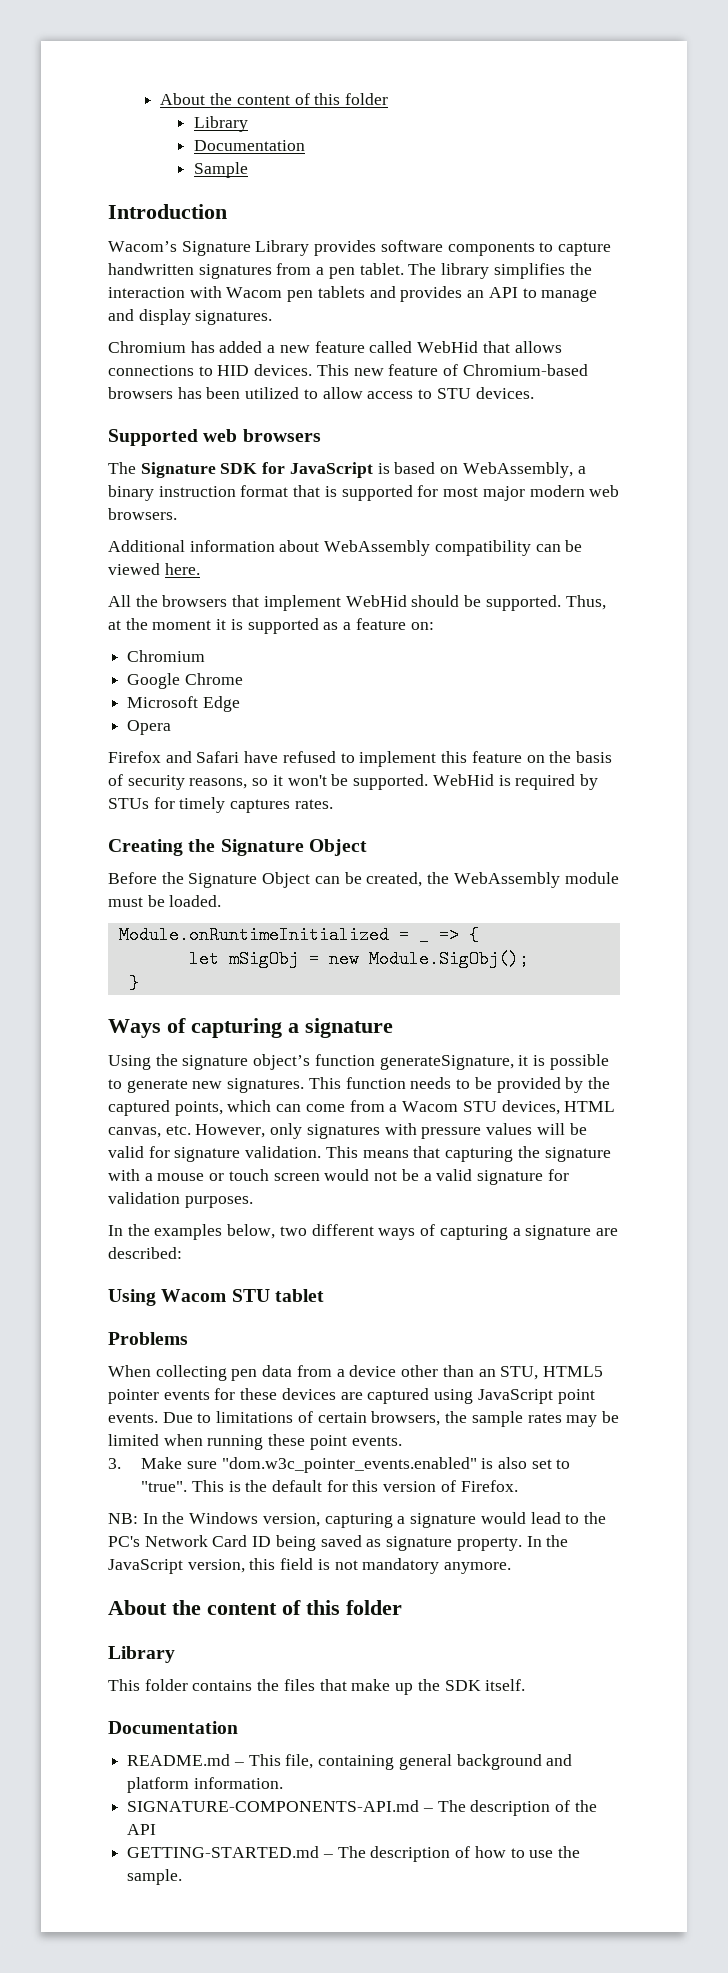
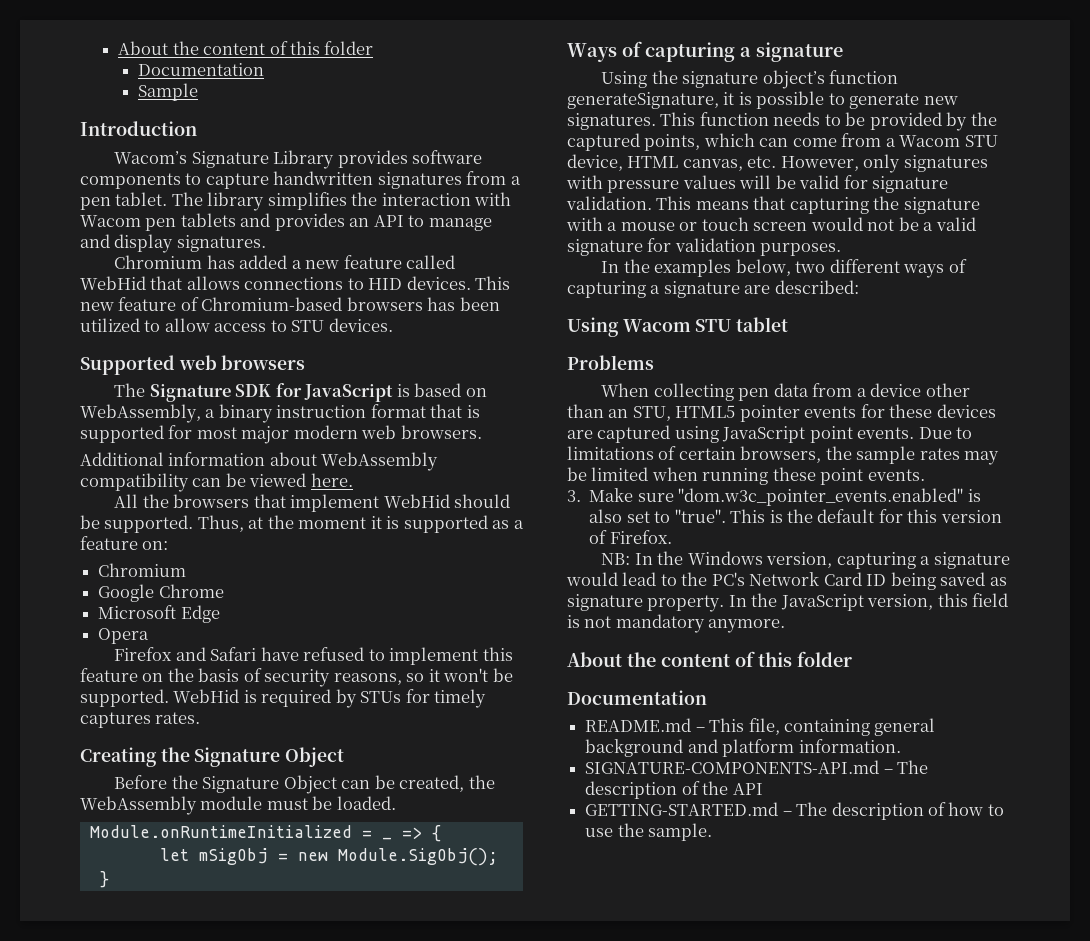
[160,93,389,105] [193,116,248,132] About the content of this folder // Library -> [118,41,374,55] About the content of this folder
[501,1100,560,1115] devices, -> [567,154,623,171] device,
[108,1646,175,1663] [108,1679,526,1695] // Library // This folder contains the files that make up the SDK itself. -> (852, 659) none

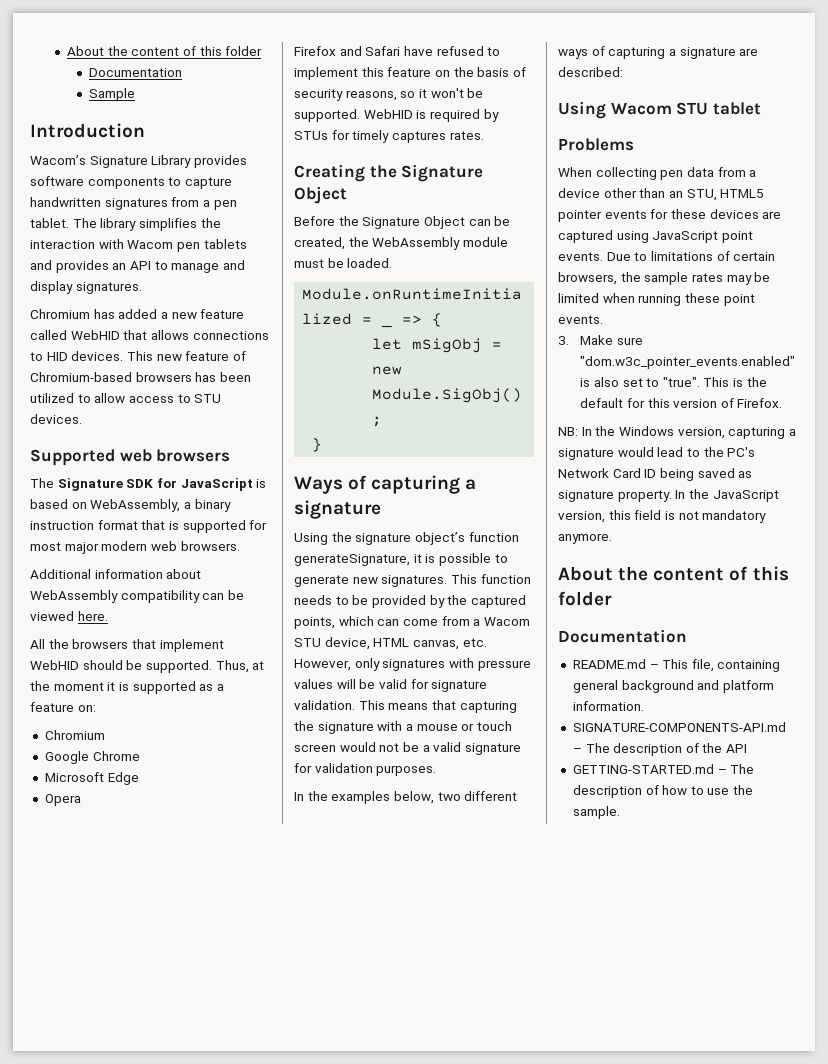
[80,276,146,290] WebHid -> [70,330,120,340] WebHID
[383,494,450,508] WebHid -> [30,660,79,670] WebHID
[173,689,240,703] WebHid -> [363,109,413,119] WebHID

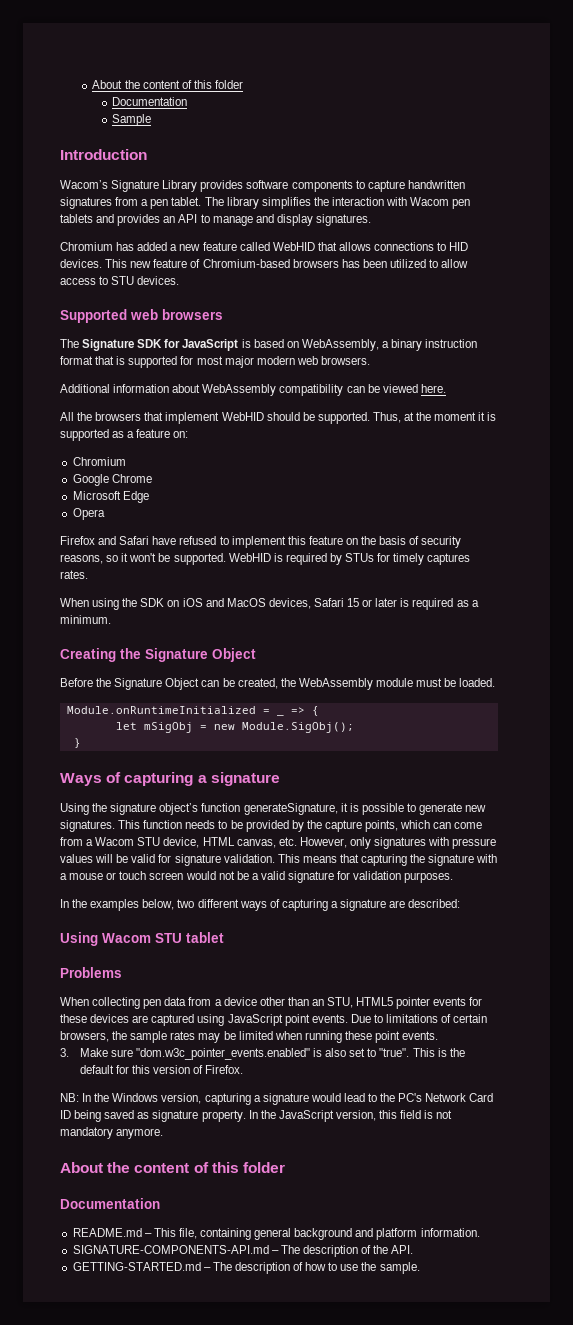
(484, 135) none -> [60,598,479,610] [60,615,111,624] // When using the SDK on iOS and MacOS devices, Safari 15 or later is required as a minimum.
[470,595,526,608] captured -> [324,820,362,832] capture
[726,744,748,753] API -> [391,1245,414,1254] API.

